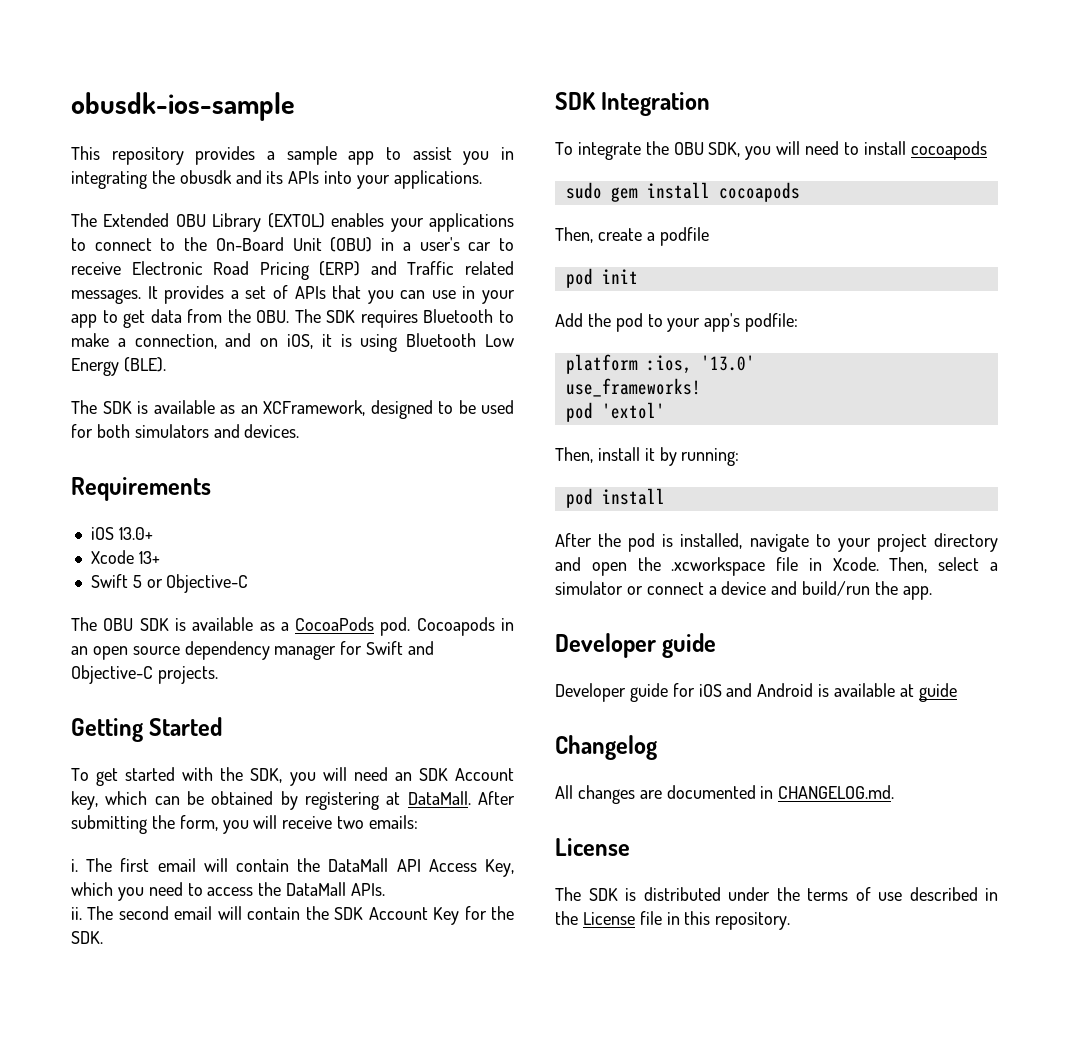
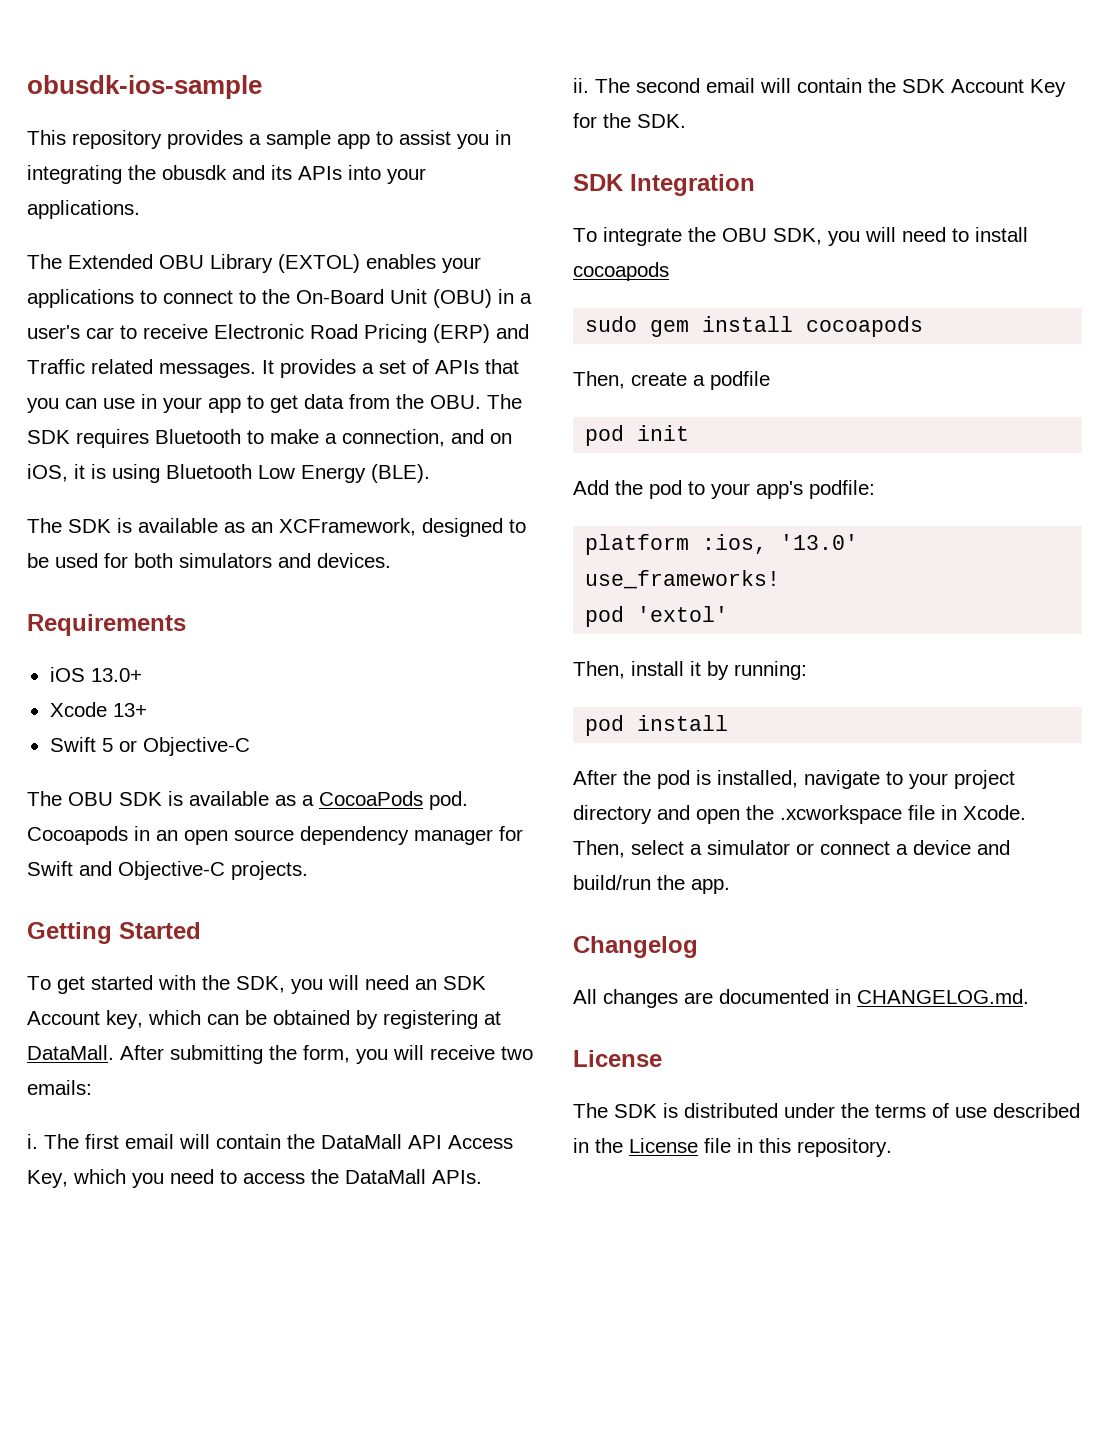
[555,633,717,658] [555,683,957,702] // Developer guide // Developer guide for iOS and Android is available at guide -> (730, 886) none

